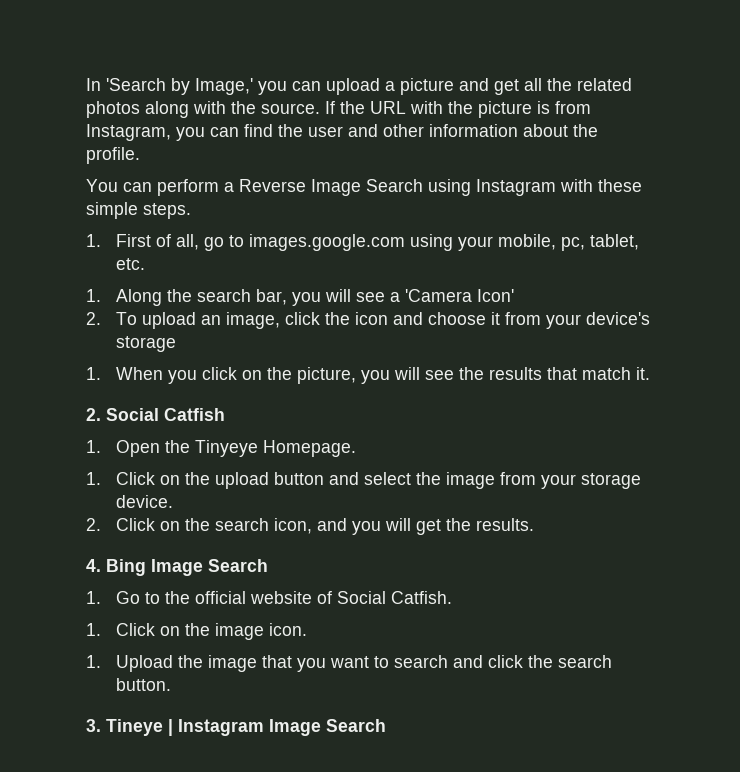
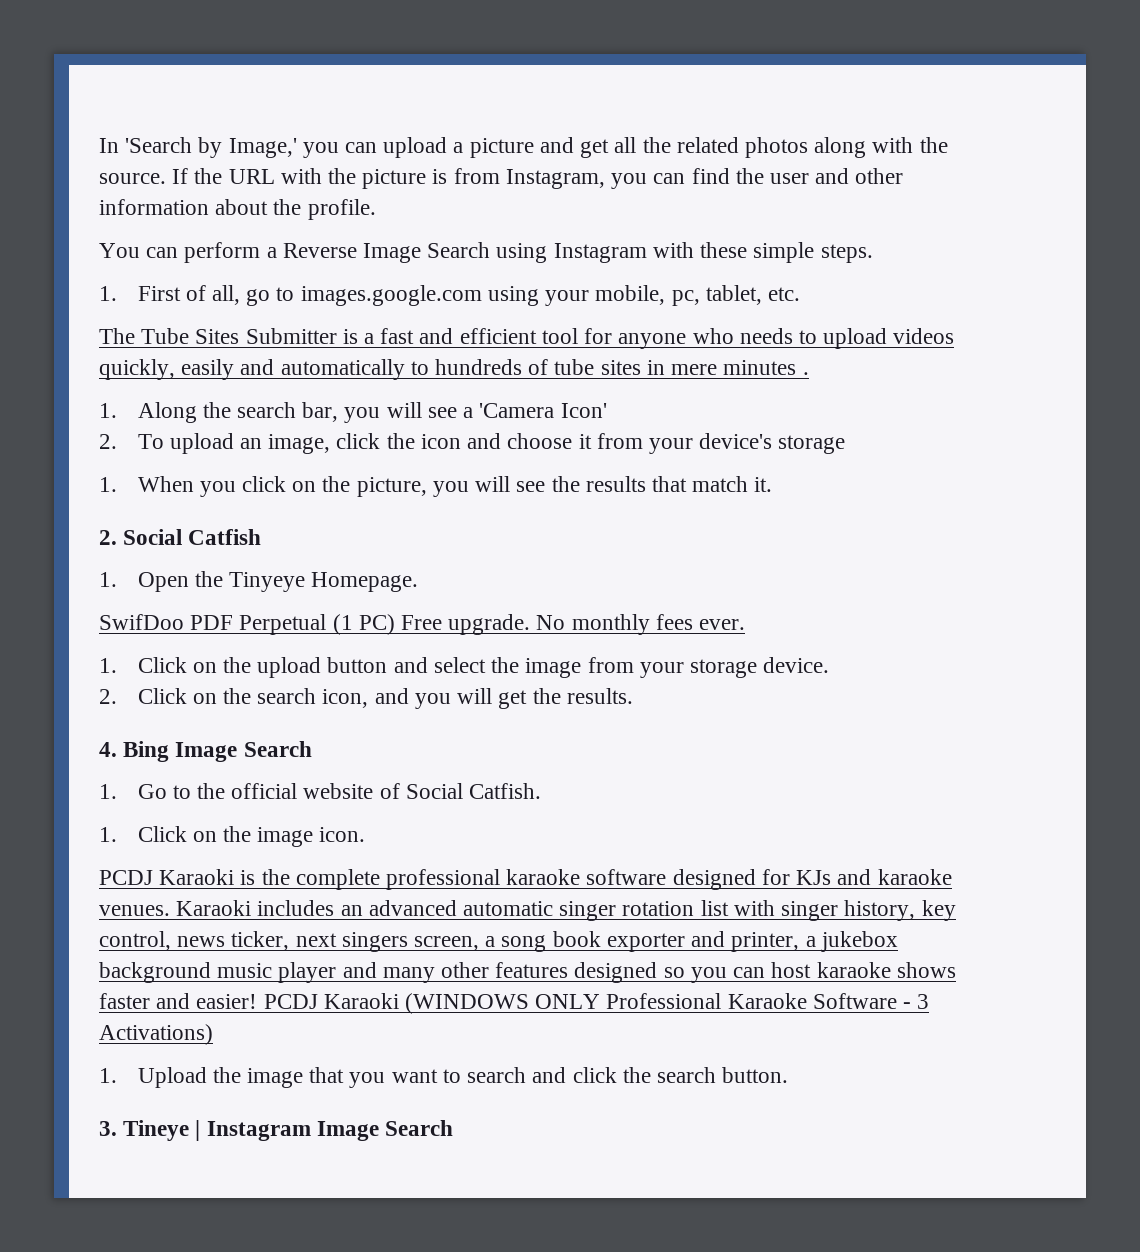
(146, 264) none -> [99,328,955,349] [99,359,809,380] // The Tube Sites Submitter is a fast and efficient tool for anyone who needs to upload videos quickly, easily and automatically to hundreds of tube sites in mere minutes .
(357, 448) none -> [99,614,746,635] // SwifDoo PDF Perpetual (1 PC) Free upgrade. No monthly fees ever.
(308, 629) none -> [99,869,952,890] [99,900,956,921] [99,931,898,952] [99,962,956,983] [99,993,930,1014] [99,1024,213,1045] // PCDJ Karaoki is the complete professional karaoke software designed for KJs and karaoke venues. Karaoki includes an advanced automatic singer rotation list with singer history, key control, news ticker, next singers screen, a song book exporter and printer, a jukebox background music player and many other features designed so you can host karaoke shows faster and easier! PCDJ Karaoki (WINDOWS ONLY Professional Karaoke Software - 3 Activations)

